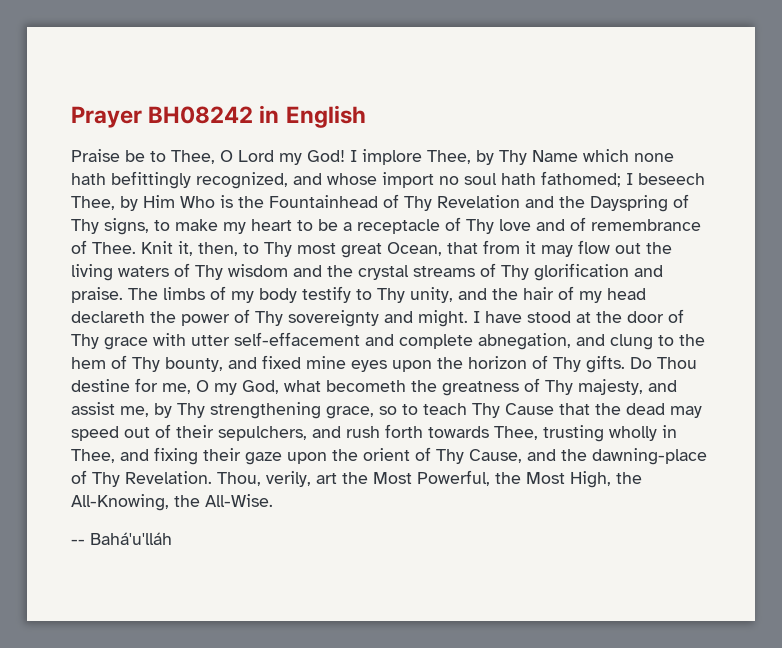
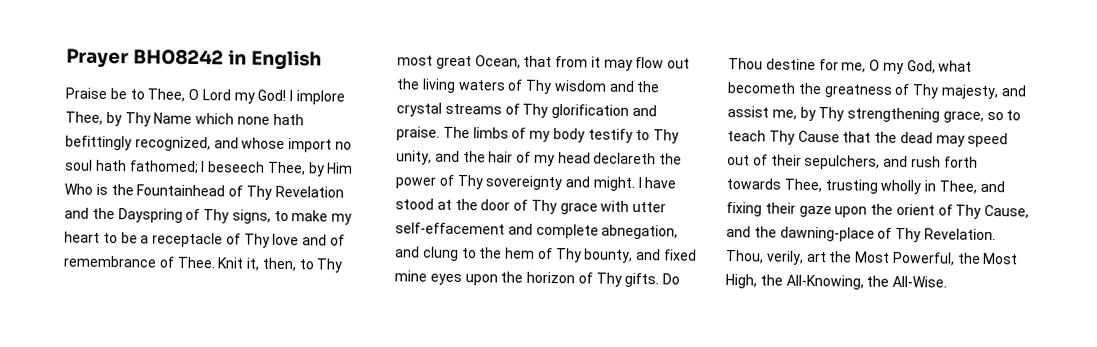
[71,532,172,545] // -- Bahá'u'lláh -> (948, 281) none

